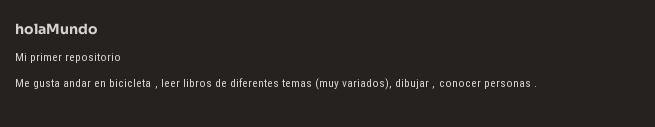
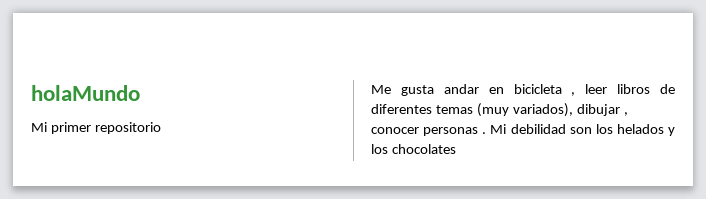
(537, 86) none -> [490,124,675,136] [371,144,456,154] Mi debilidad son los helados y los chocolates

